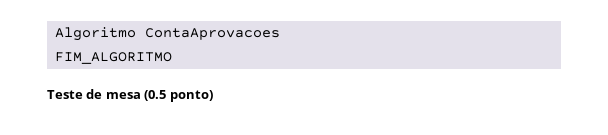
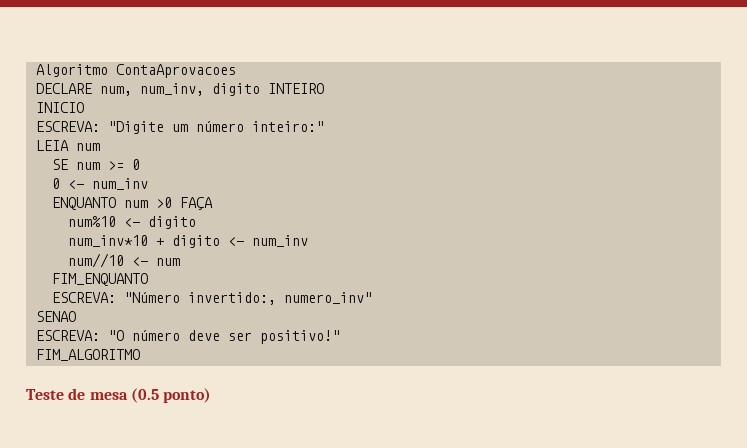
(280, 34) none -> [36,83,325,96] [36,102,85,113] [36,121,325,134] [36,140,101,151] [52,159,141,170] [52,178,149,190] [52,197,214,210] [68,216,197,229] [68,235,309,248] [68,253,181,268] [52,273,149,286] [52,292,373,305] [36,311,77,322] [36,330,341,344] // DECLARE num, num_inv, digito INTEIRO // INICIO // ESCREVA: "Digite um número inteiro:" // LEIA num // SE num >= 0 // 0 <- num_inv // ENQUANTO num >0 FAÇA // num%10 <- digito // num_inv*10 + digito <- num_inv // num//10 <- num // FIM_ENQUANTO // ESCREVA: "Número invertido:, numero_inv" // SENAO // ESCREVA: "O número deve ser positivo!"

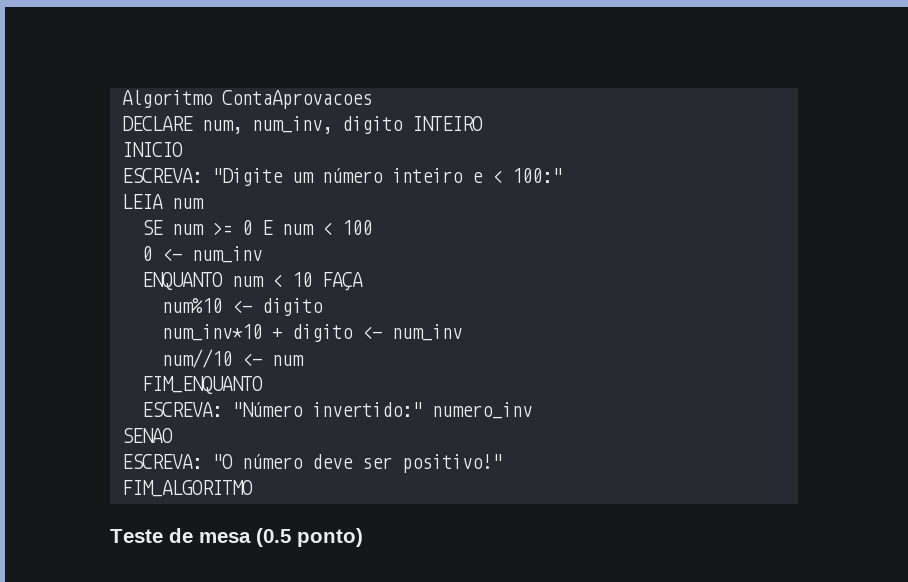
[252,121,325,132] inteiro:" -> [392,168,563,183] inteiro e < 100:"
(141, 164) none -> [262,220,373,235] E num < 100
[156,197,173,208] >0 -> [272,272,313,287] < 10
[188,292,373,305] invertido:, numero_inv" -> [312,402,533,419] invertido:" numero_inv

